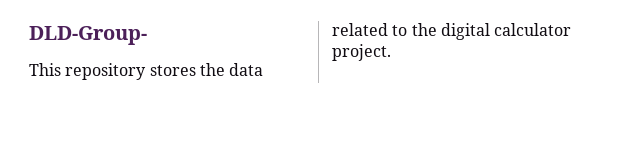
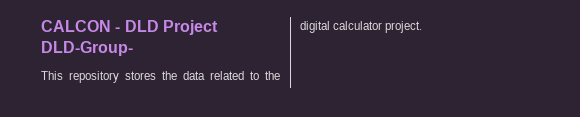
(29, 35) none -> [41,20,218,35] CALCON - DLD Project

